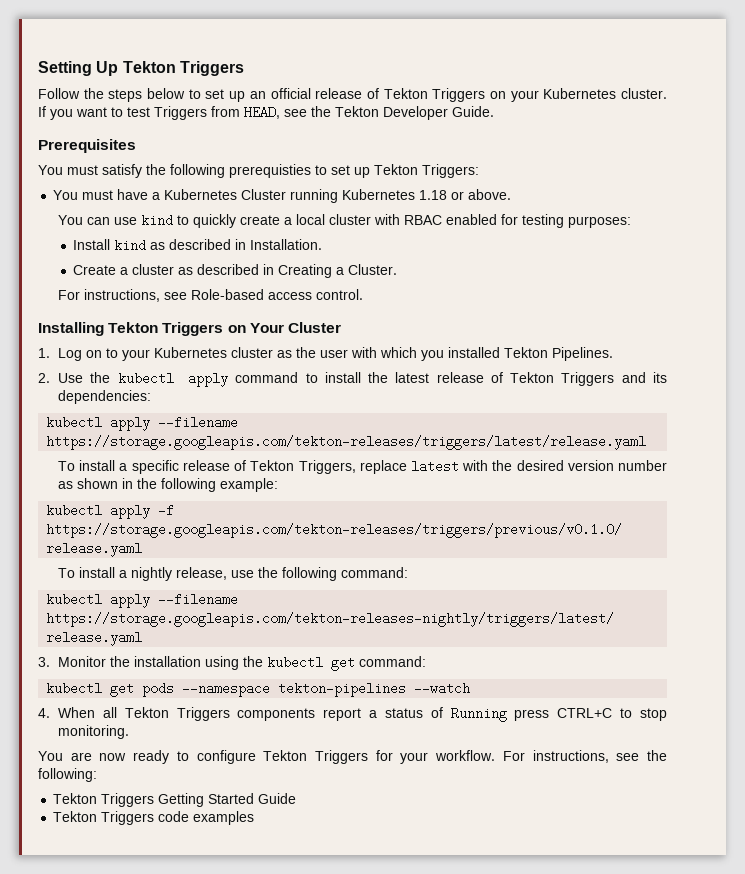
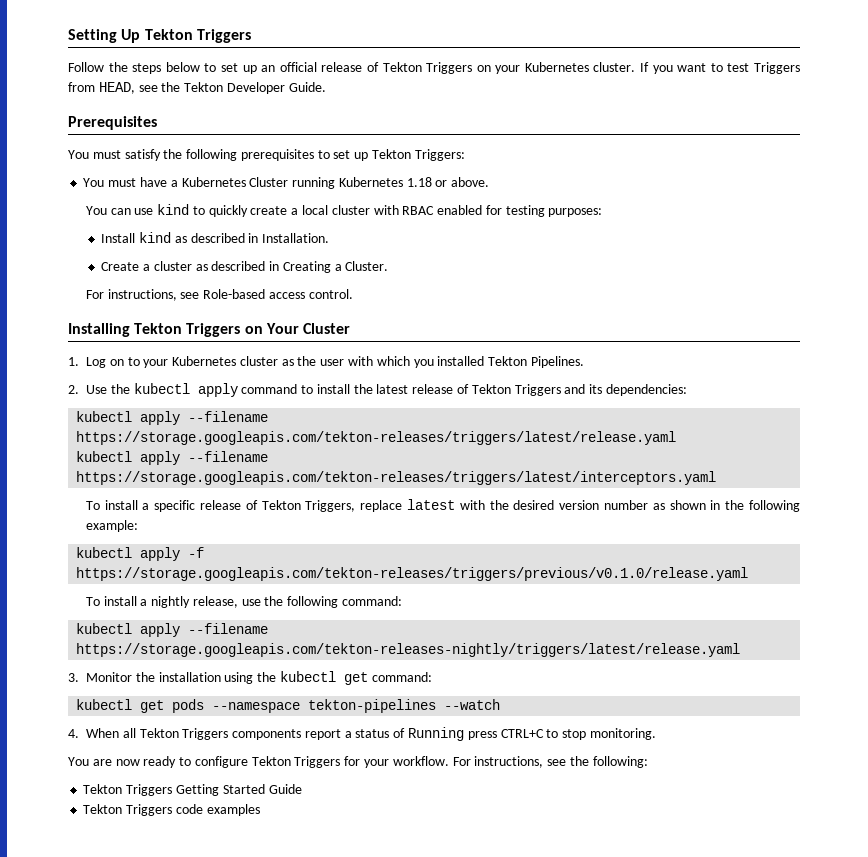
[229,164,311,178] prerequisties -> [240,149,314,161] prerequisites
(647, 442) none -> [76,451,269,465] [76,471,717,485] // kubectl apply --filename https://storage.googleapis.com/tekton-releases/triggers/latest/interceptors.yaml

